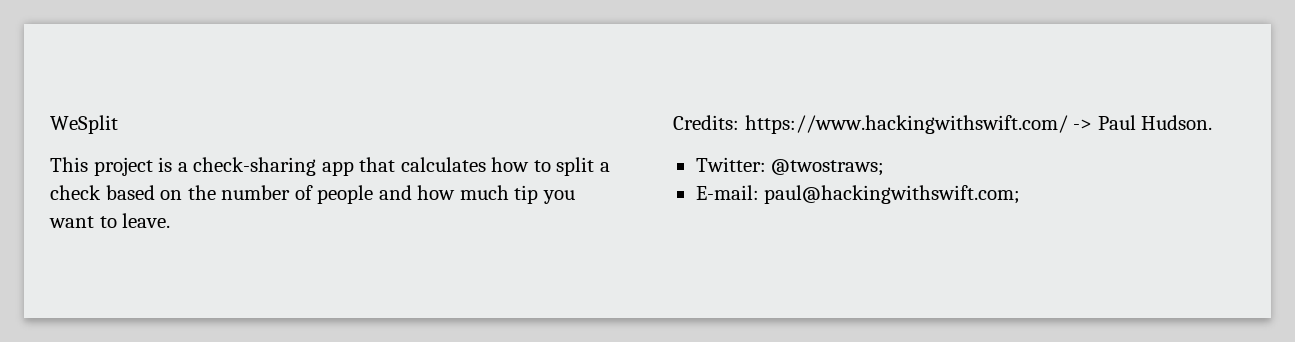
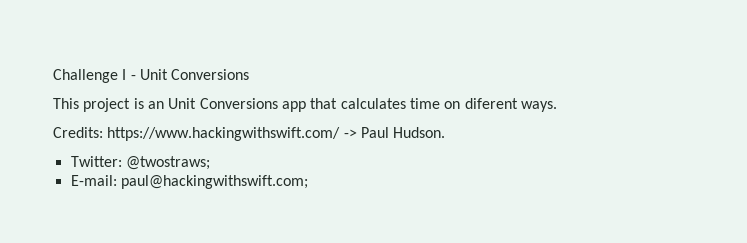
[50,115,118,134] [50,157,610,176] [50,185,575,204] [49,213,171,228] WeSplit // This project is a check-sharing app that calculates how to split a check based on the number of people and how much tip you want to leave. -> [53,69,250,83] [53,98,557,112] Challenge I - Unit Conversions // This project is an Unit Conversions app that calculates time on diferent ways.

